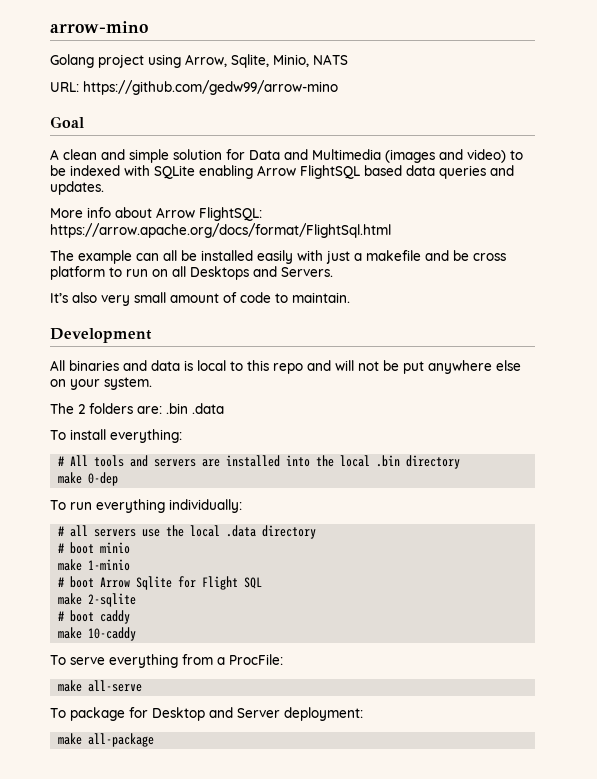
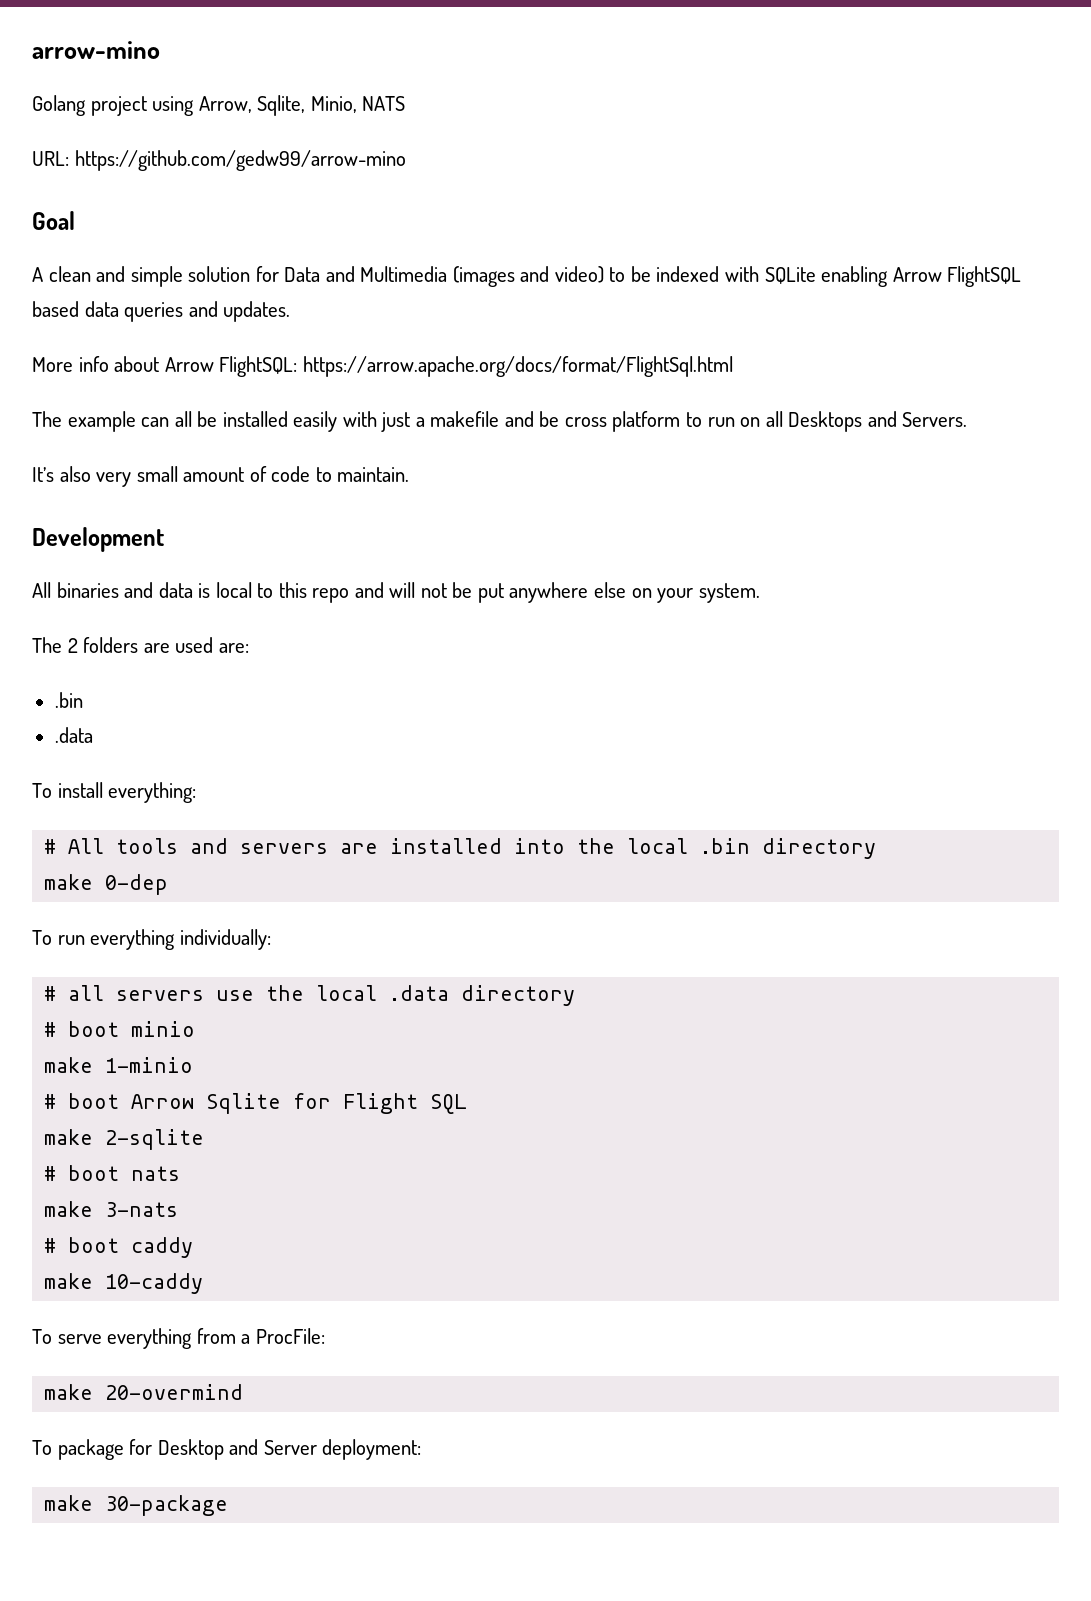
(133, 408) none -> [143,637,214,653] are used
[166,403,188,414] .bin -> [54,692,83,708] // .bin //
(137, 600) none -> [44,1165,181,1181] [44,1201,179,1217] // # boot nats // make 3-nats
[88,680,143,692] all-serve -> [105,1384,244,1400] 20-overmind
[88,733,155,747] all-package -> [105,1495,229,1516] 30-package

